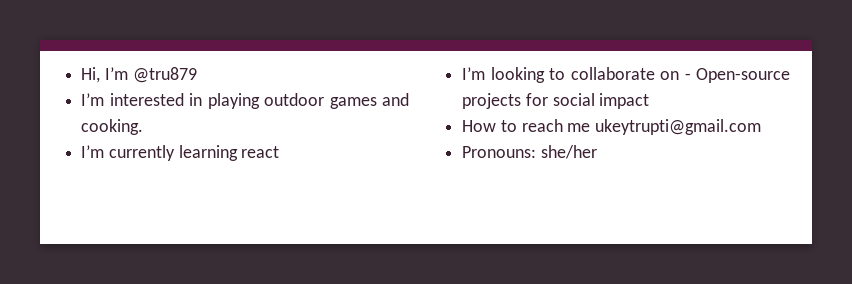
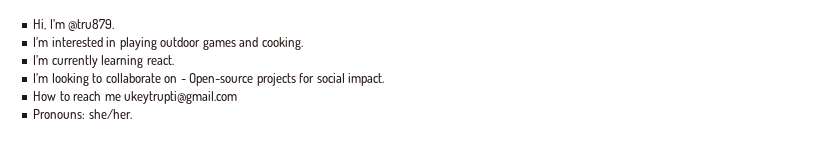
[132,67,197,83] @tru879 -> [68,19,115,31] @tru879.
[241,146,280,158] react -> [146,55,174,65] react.
[599,93,650,109] impact -> [348,73,385,86] impact.
[540,145,597,159] she/her -> [88,109,132,119] she/her.

